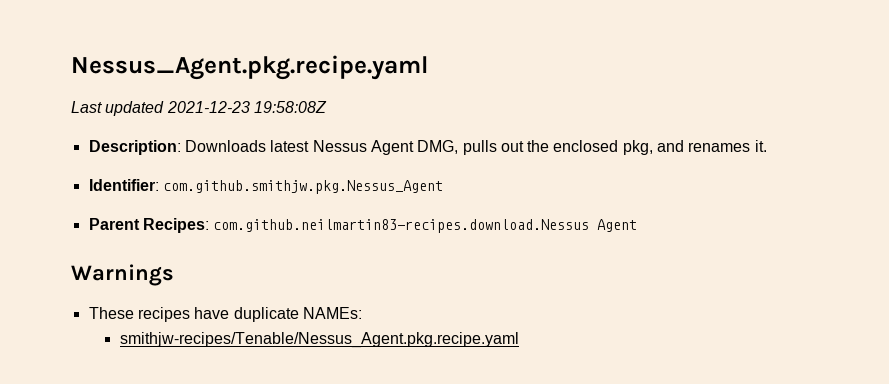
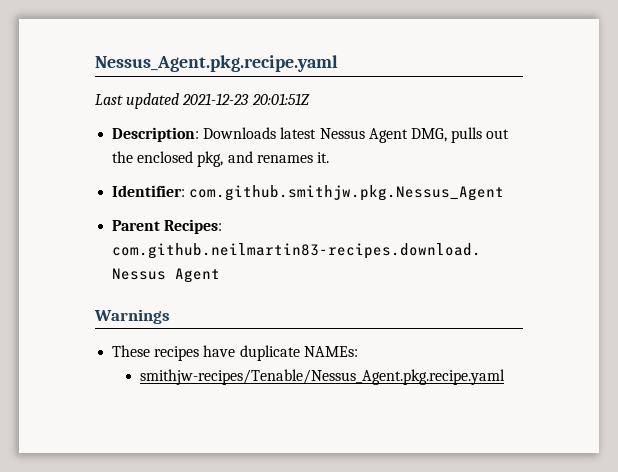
[253,101,327,113] 19:58:08Z -> [251,93,310,105] 20:01:51Z

